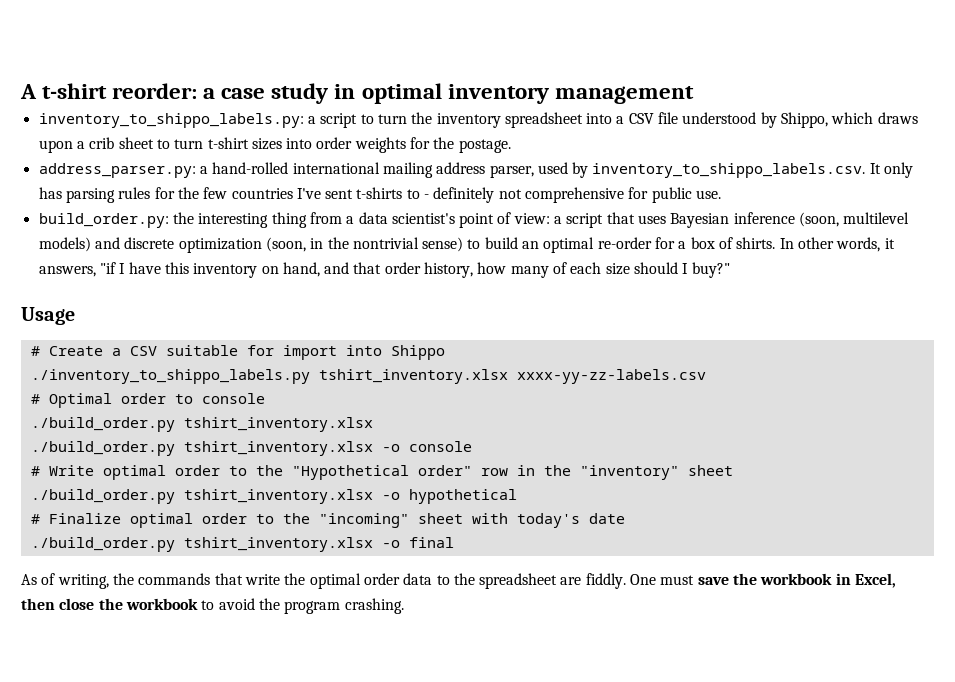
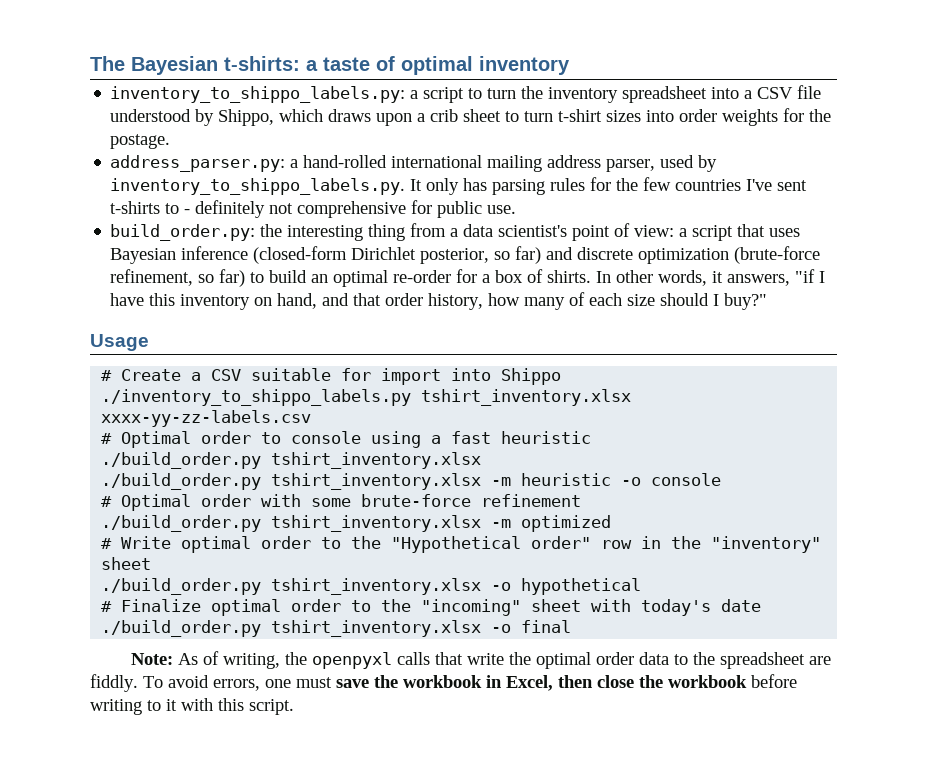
[20,83,356,104] A t-shirt reorder: a case study in -> [90,56,395,75] The Bayesian t-shirts: a taste of
[554,86,694,104] management -> (570, 65) none
[592,163,866,178] inventory_to_shippo_labels.csv. -> [110,178,406,195] inventory_to_shippo_labels.py.
[799,212,910,227] [38,237,464,253] (soon, multilevel models) and discrete optimization (soon, in the nontrivial sense) -> [253,246,821,264] [110,269,246,287] (closed-form Dirichlet posterior, so far) and discrete optimization (brute-force refinement, so far)
(265, 398) none -> [371,431,592,448] using a fast heuristic
(373, 448) none -> [491,473,612,486] -m heuristic
(472, 446) none -> [101,494,582,511] [101,515,612,532] // # Optimal order with some brute-force refinement // ./build_order.py tshirt_inventory.xlsx -m optimized
(454, 542) none -> [131,653,174,665] Note:
[138,573,211,585] commands -> [312,652,431,669] openpyxl calls
[630,574,657,585] One -> [143,675,291,691] To avoid errors, one
[201,598,404,614] to avoid the program crashing. -> [751,674,797,688] [90,698,294,715] before writing to it with this script.

